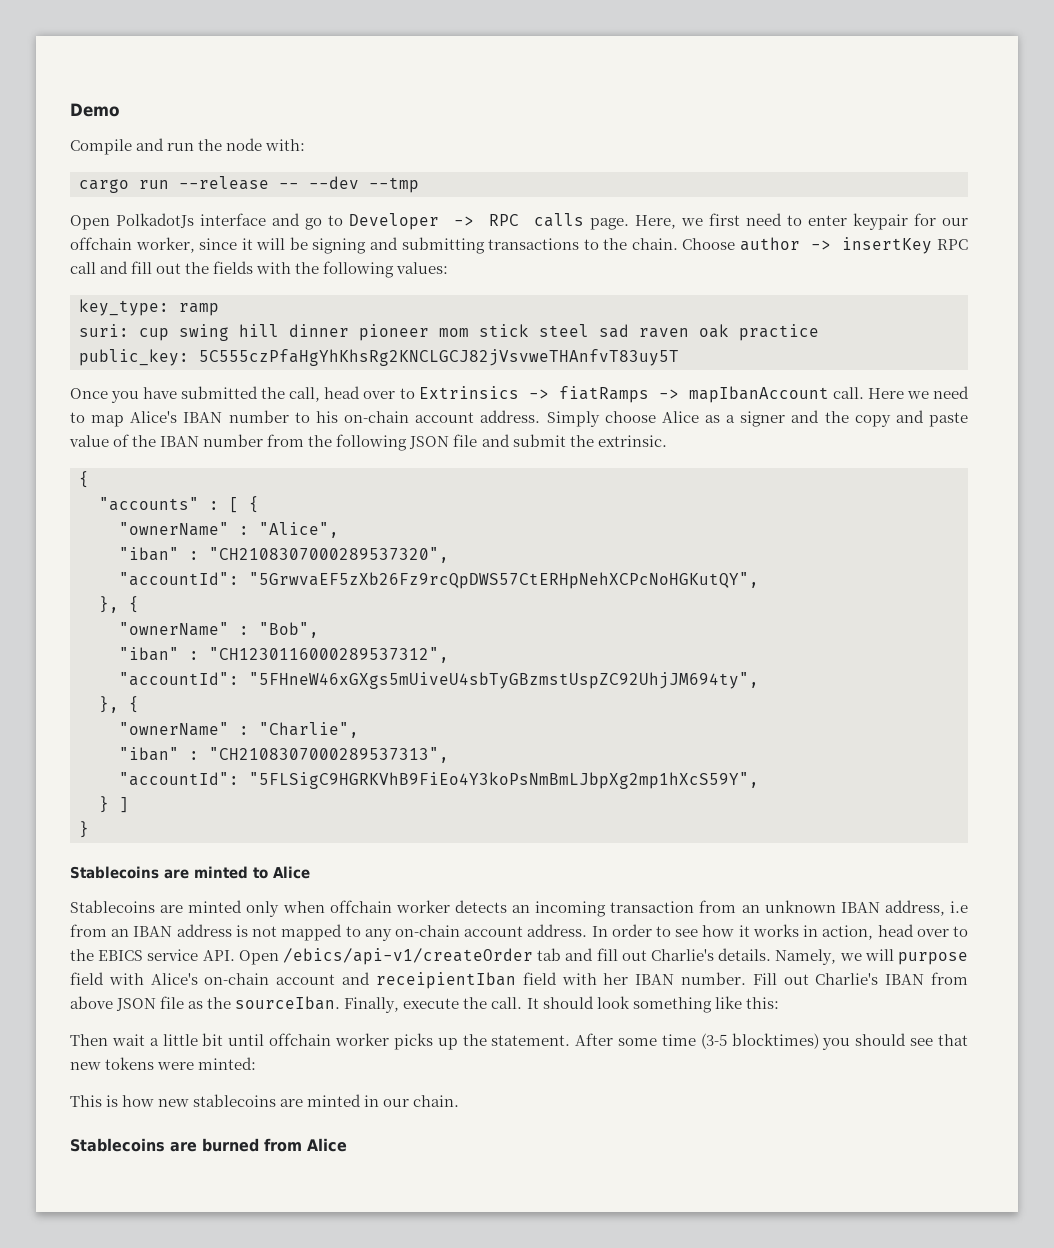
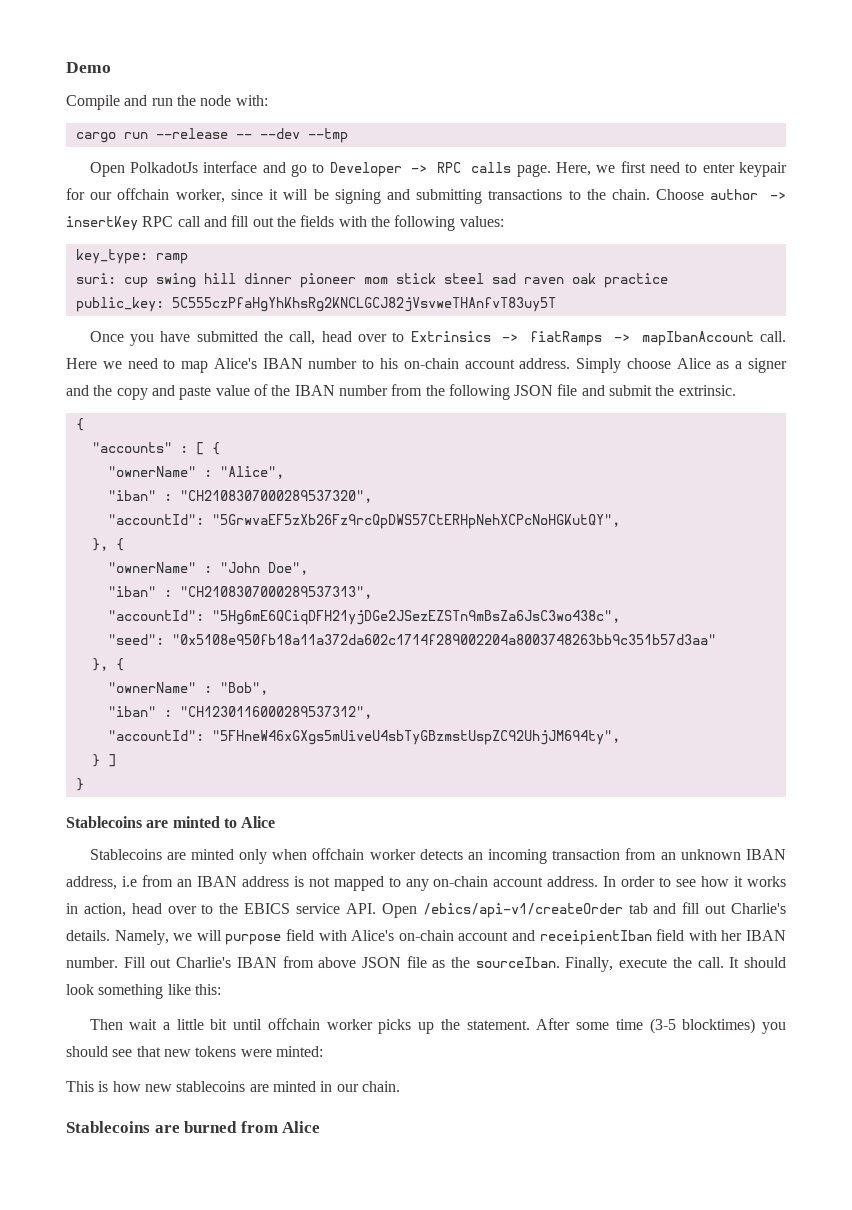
(139, 604) none -> [107,562,308,575] [107,586,372,599] [107,610,620,625] [107,634,716,645] [91,658,124,671] // "ownerName" : "John Doe", // "iban" : "CH2108307000289537313", // "accountId": "5Hg6mE6QCiqDFH21yjDGe2JSezEZSTn9mBsZa6JsC3wo438c", // "seed": "0x5108e950fb18a11a372da602c1714f289002204a8003748263bb9c351b57d3aa" // }, {
[99,696,139,713] [119,722,359,738] [119,747,449,763] [119,772,759,789] // }, { // "ownerName" : "Charlie", // "iban" : "CH2108307000289537313", // "accountId": "5FLSigC9HGRKVhB9FiEo4Y3koPsNmBmLJbpXg2mp1hXcS59Y", -> (620, 737) none

